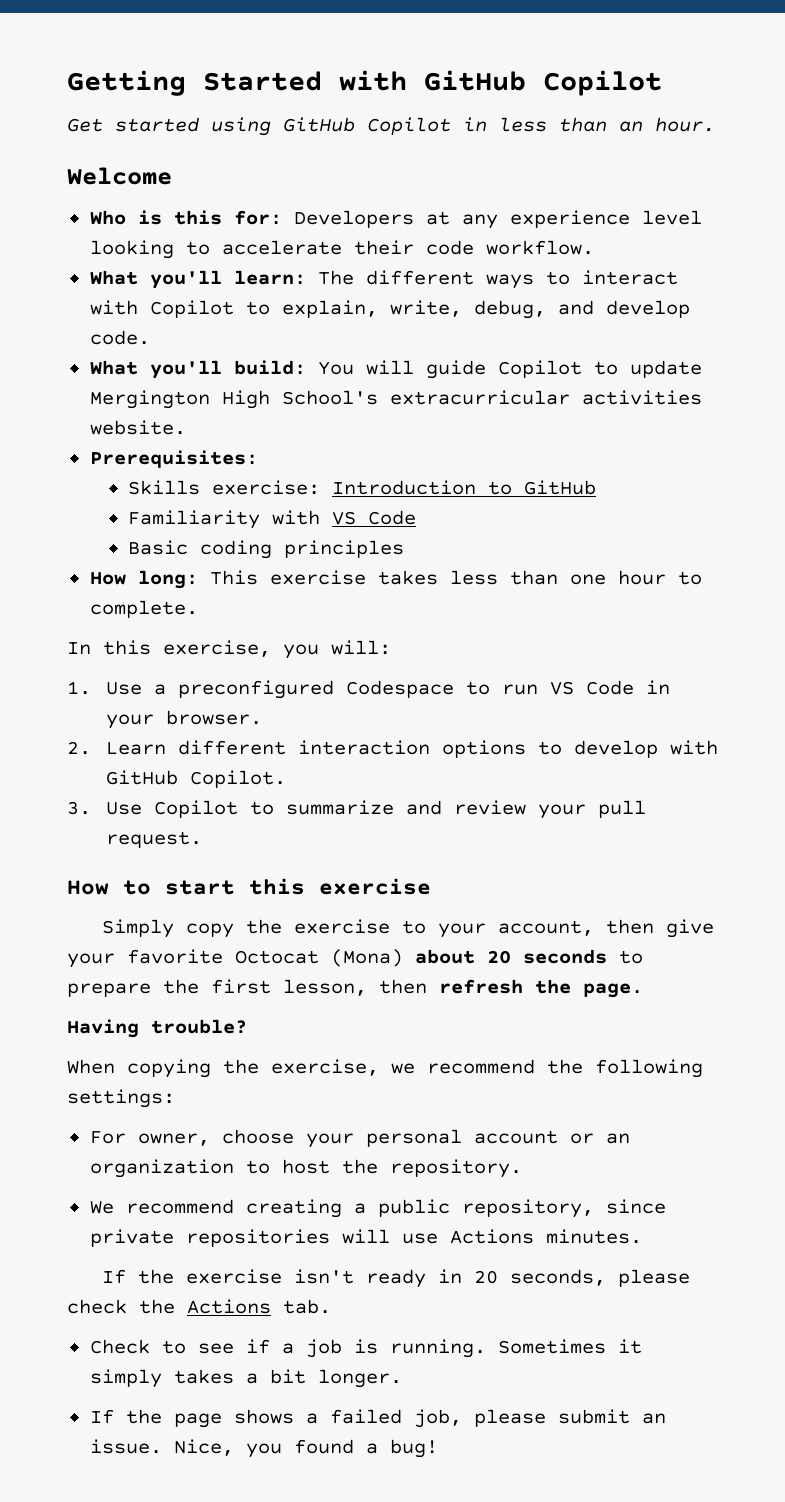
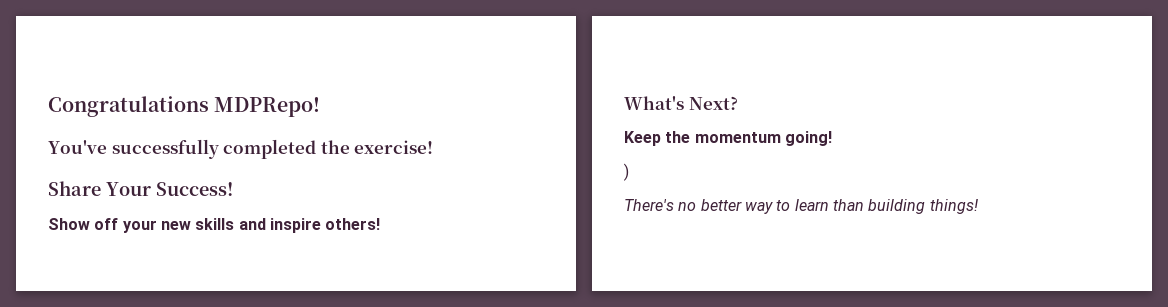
[67,70,662,96] [67,117,715,136] [67,167,172,185] [89,210,702,229] [89,240,594,259] [89,270,678,289] [89,300,690,319] [89,330,150,345] [89,360,702,379] [89,390,702,409] [89,420,186,435] [89,450,258,468] [128,480,597,495] [128,510,417,529] [128,540,405,559] [89,570,702,589] [89,600,198,618] [67,640,391,659] [67,680,670,699] [105,710,262,729] [67,740,718,758] [105,770,286,788] [67,800,646,819] [105,831,202,848] [67,878,431,895] [102,919,715,938] [67,949,643,968] [67,979,643,998] [67,1019,247,1038] [67,1059,703,1078] [67,1089,175,1108] [89,1129,630,1148] [89,1159,522,1178] [89,1199,666,1218] [89,1229,642,1247] [102,1269,691,1288] [67,1299,331,1314] [89,1339,642,1358] [89,1369,402,1388] [89,1409,666,1428] [89,1439,438,1458] Getting Started with GitHub Copilot // Get started using GitHub Copilot in less than an hour. // Welcome // Who is this for: Developers at any experience level looking to accelerate their code workflow. // What you'll learn: The different ways to interact with Copilot to explain, write, debug, and develop code. // What you'll build: You will guide Copilot to update Mergington High School's extracurricular activities website. // Prerequisites: // Skills exercise: Introduction to GitHub // Familiarity with VS Code // Basic coding principles // How long: This exercise takes less than one hour to complete. // In this exercise, you will: // 1. Use a preconfigured Codespace to run VS Code in your browser. // 2. Learn different interaction options to develop with GitHub Copilot. // 3. Use Copilot to summarize and review your pull request. // How to start this exercise // Simply copy the exercise to your account, then give your favorite Octocat (Mona) about 20 seconds to prepare the first lesson, then refresh the page. // Having trouble? // When copying the exercise, we recommend the following settings: // For owner, choose your personal account or an organization to host the repository. // We recommend creating a public repository, since private repositories will use Actions minutes. // If the exercise isn't ready in 20 seconds, please check the Actions tab. // Check to see if a job is running. Sometimes it simply takes a bit longer. // If the page shows a failed job, please submit an issue. Nice, you found a bug! -> [48,96,321,117] [48,139,434,159] [48,181,233,196] [48,218,381,233] [624,96,738,110] [624,131,832,146] [624,163,629,181] [624,199,978,214] Congratulations MDPRepo! // You've successfully completed the exercise! // Share Your Success! // Show off your new skills and inspire others! // What's Next? // Keep the momentum going! // ) // There's no better way to learn than building things!

